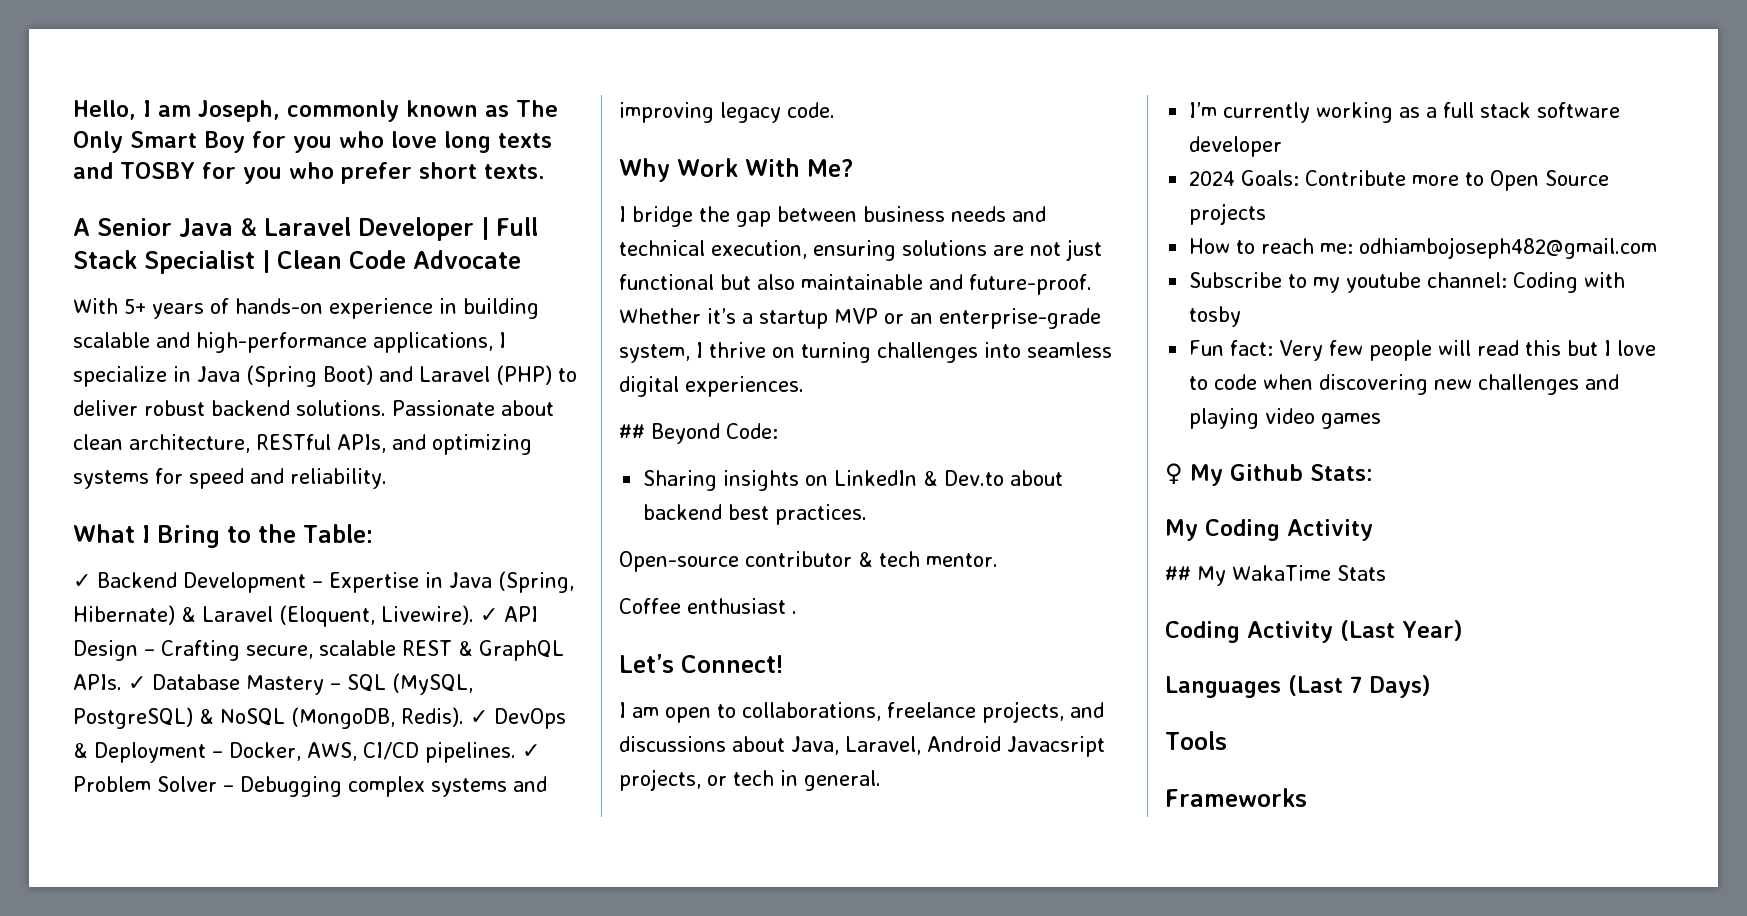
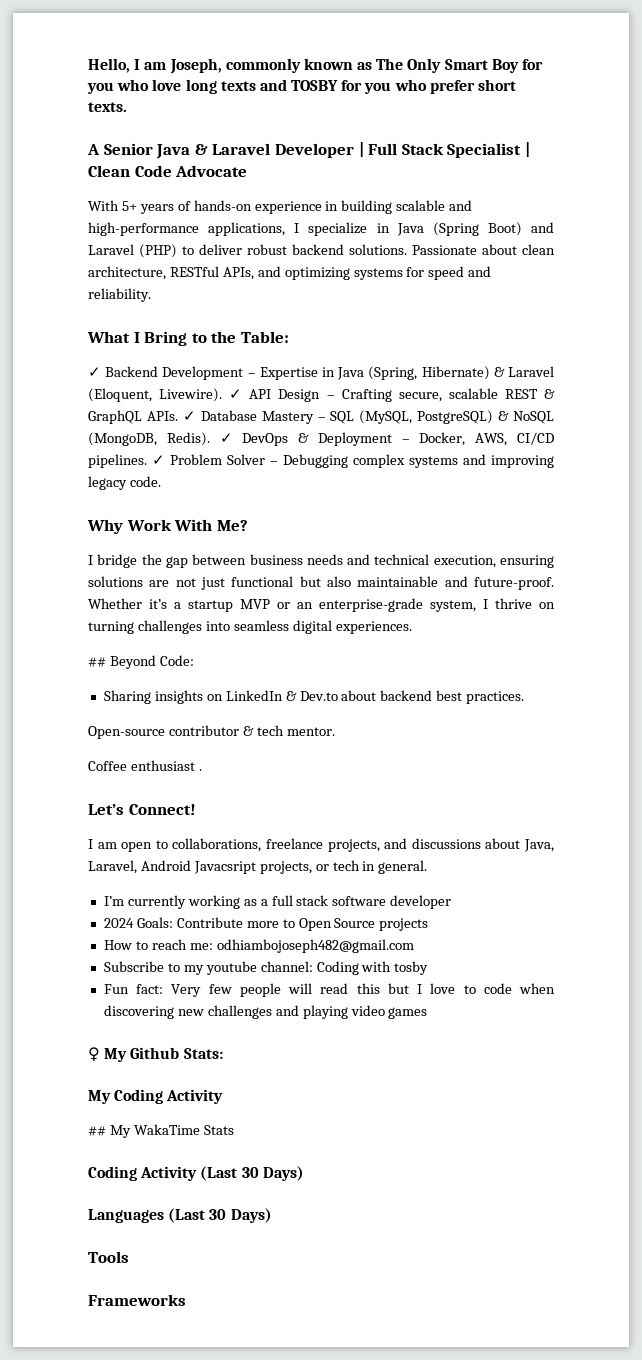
[1402,620,1463,641] Year) -> [241,1166,304,1181] 30 Days)
[1350,676,1362,693] 7 -> [209,1209,227,1220] 30

